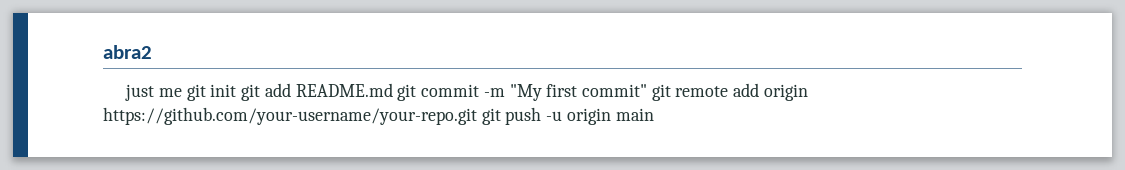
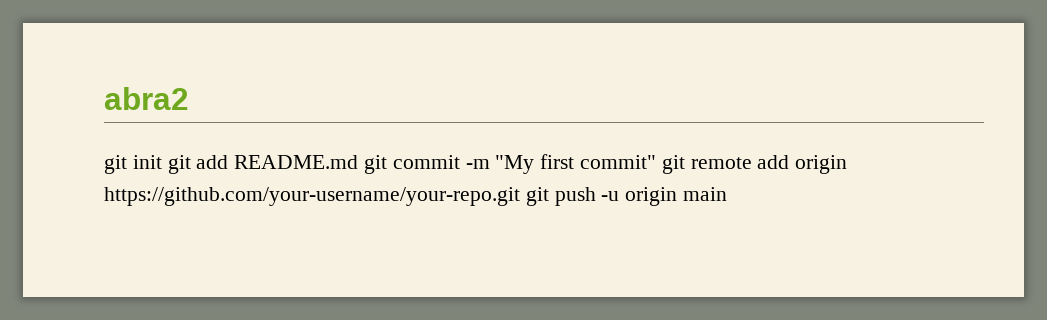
[125,84,183,101] just me -> (189, 98) none

